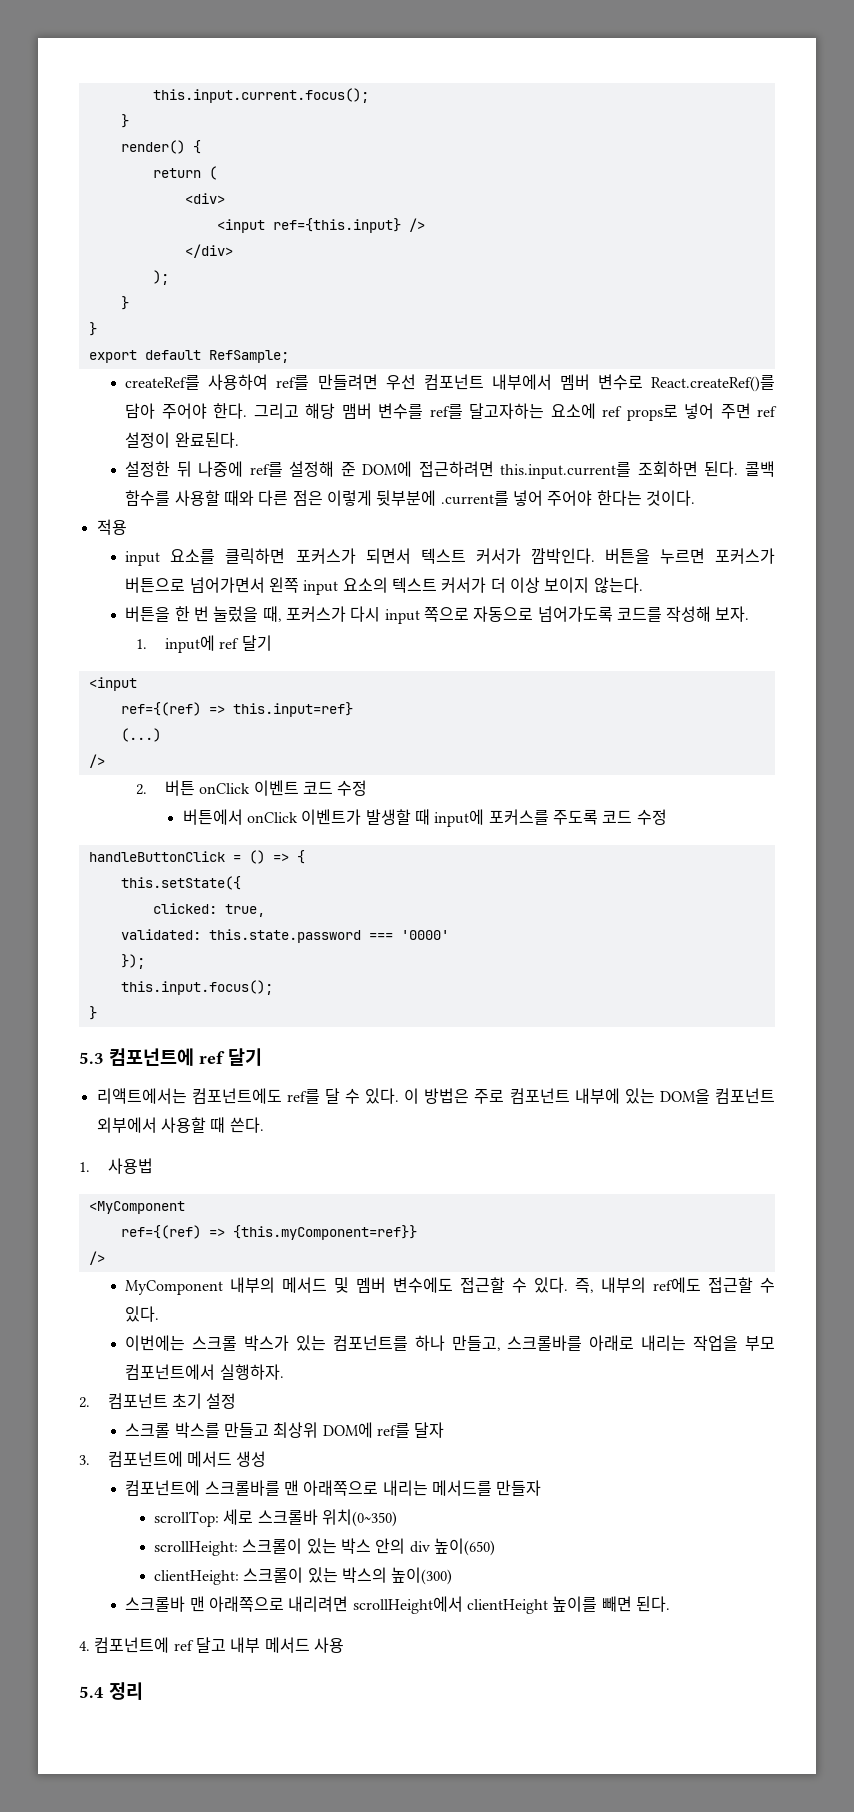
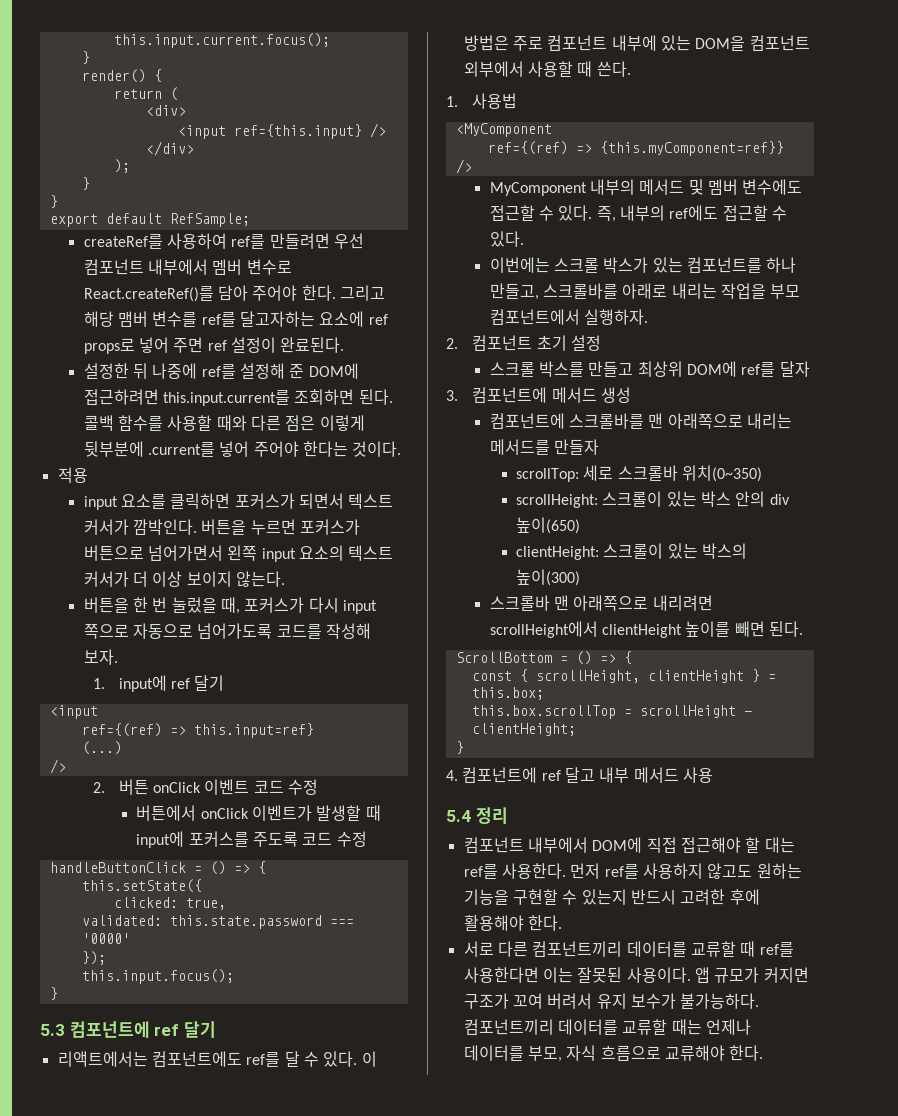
(670, 1604) none -> [455,651,632,665] [471,669,776,683] [471,687,544,700] [471,705,752,719] [471,723,576,736] [455,741,464,754] // ScrollBottom = () => { // const { scrollHeight, clientHeight } = this.box; // this.box.scrollTop = scrollHeight - clientHeight; // }
(143, 1691) none -> [463,837,795,853] [463,863,802,879] [463,889,760,905] [463,915,562,931] [463,941,794,957] [463,967,809,983] [463,993,760,1009] [463,1019,751,1035] [463,1045,764,1062] // 컴포넌트 내부에서 DOM에 직접 접근해야 할 대는 ref를 사용한다. 먼저 ref를 사용하지 않고도 원하는 기능을 구현할 수 있는지 반드시 고려한 후에 활용해야 한다. // 서로 다른 컴포넌트끼리 데이터를 교류할 때 ref를 사용한다면 이는 잘못된 사용이다. 앱 규모가 커지면 구조가 꼬여 버려서 유지 보수가 불가능하다. 컴포넌트끼리 데이터를 교류할 때는 언제나 데이터를 부모, 자식 흐름으로 교류해야 한다.

